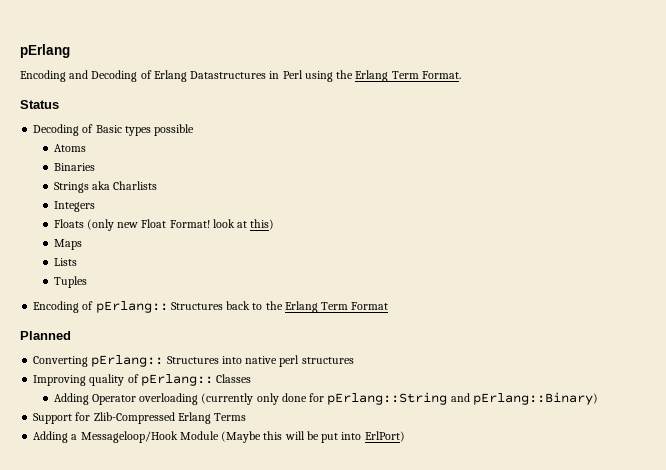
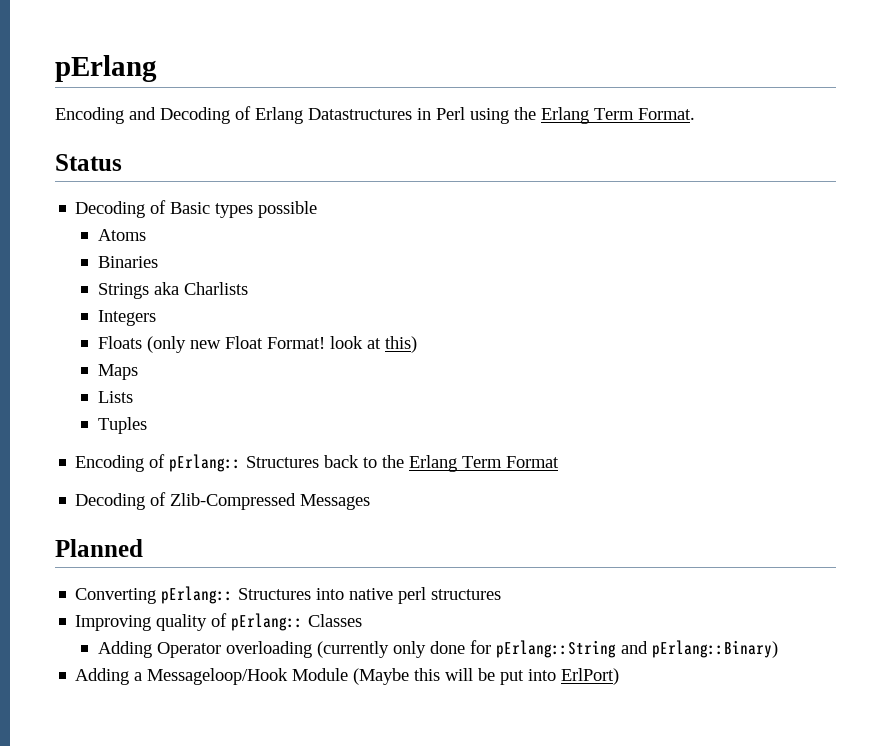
(389, 306) none -> [75,492,371,510] // Decoding of Zlib-Compressed Messages
[33,412,247,424] // Support for Zlib-Compressed Erlang Terms -> (778, 649) none

